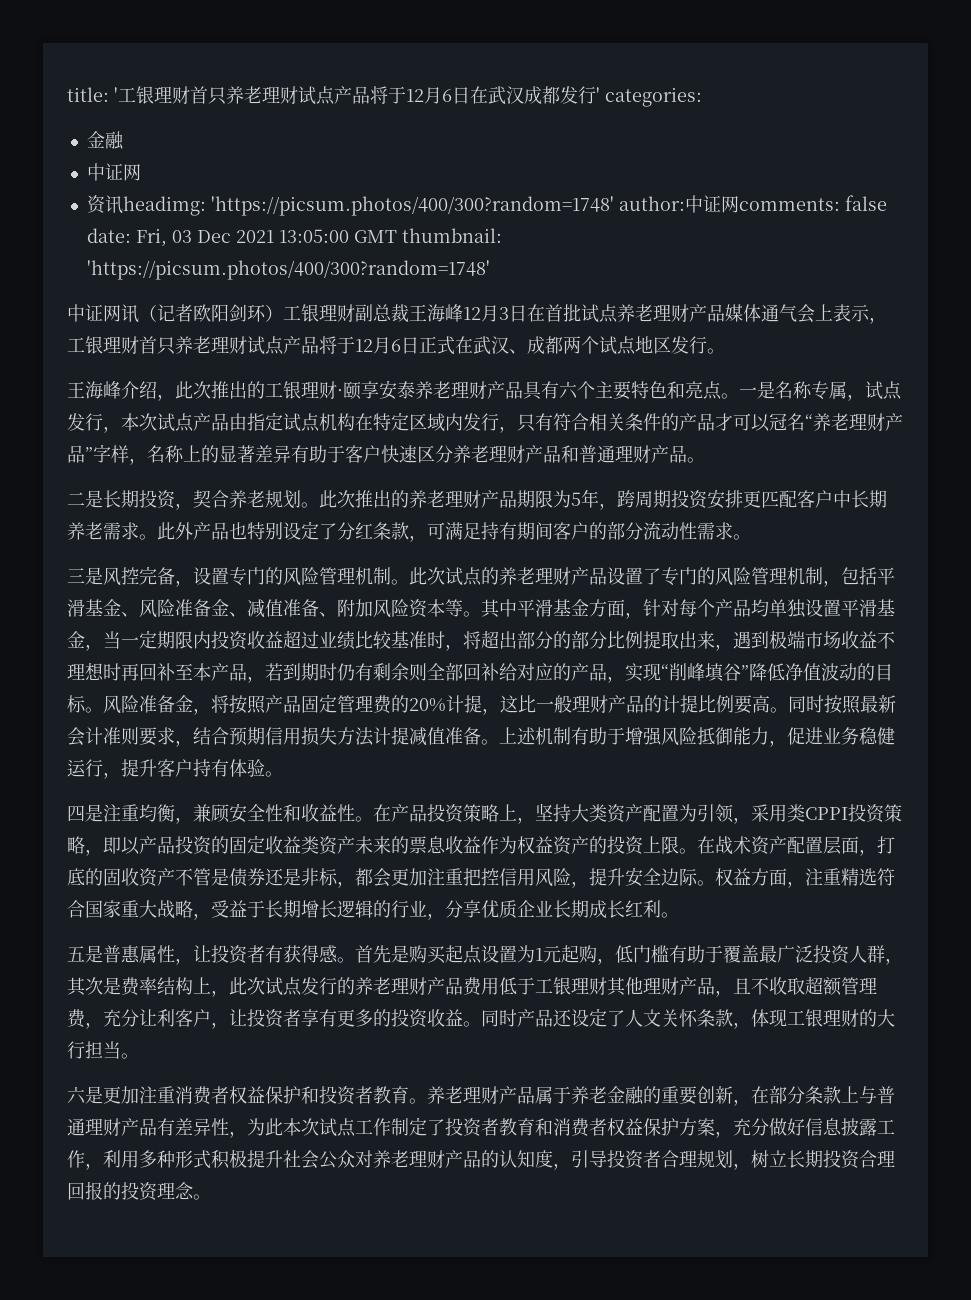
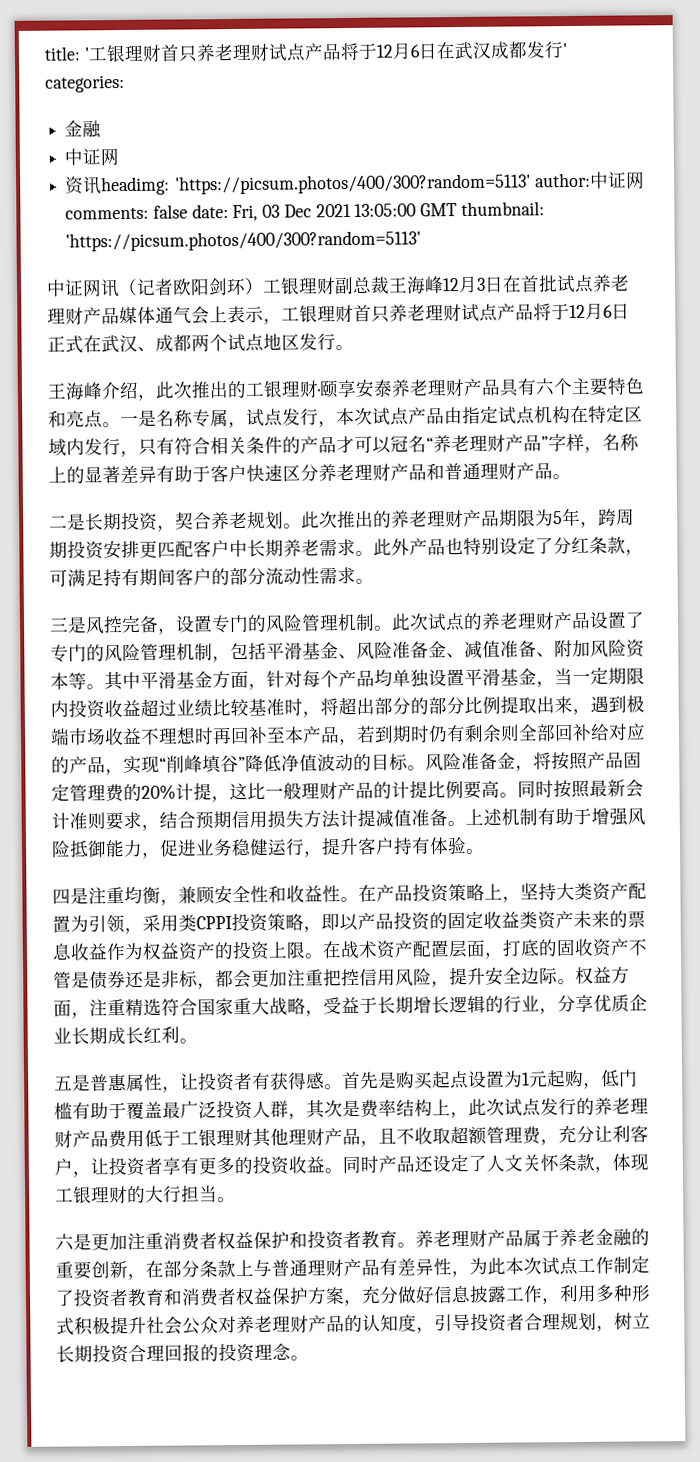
[210,196,614,216] 'https://picsum.photos/400/300?random=1748' -> [174,173,531,195] 'https://picsum.photos/400/300?random=5113'
[86,260,490,280] 'https://picsum.photos/400/300?random=1748' -> [65,230,422,252] 'https://picsum.photos/400/300?random=5113'

